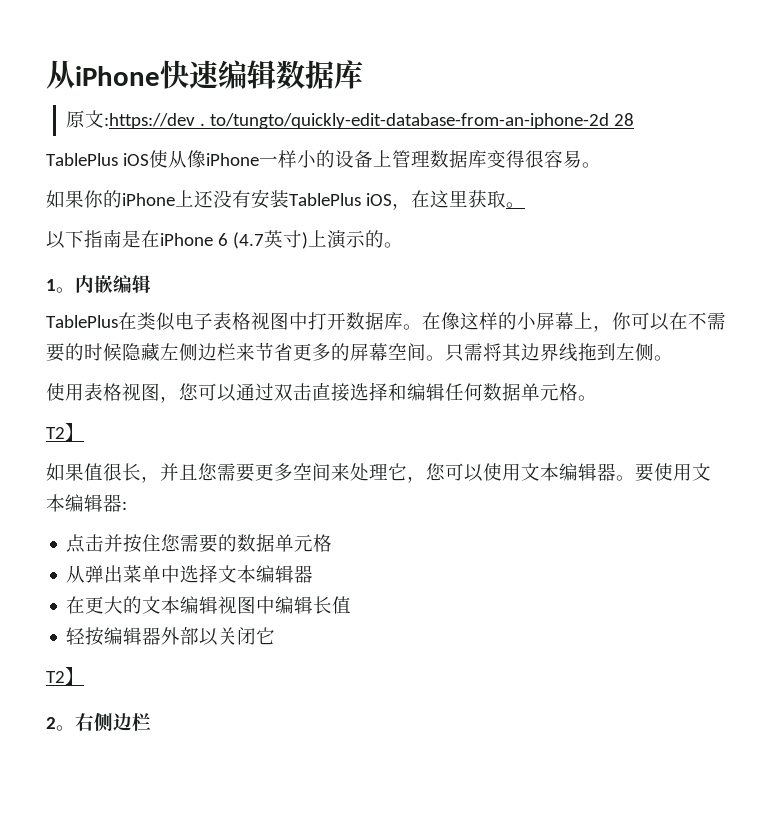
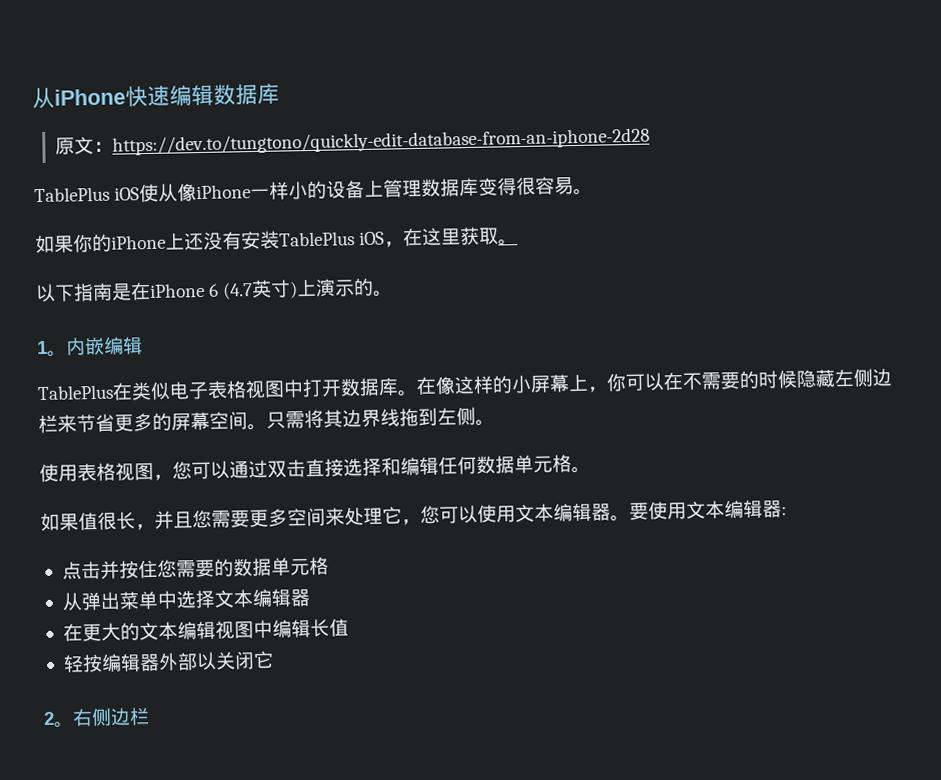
[104,113,635,129] :https://dev . to/tungto/quickly-edit-database-from-an-iphone-2d 28 -> [93,127,651,156] ：https://dev.to/tungtono/quickly-edit-database-from-an-iphone-2d28
[46,423,84,441] // T2】 -> (591, 470) none
[46,667,84,685] // T2】 -> (274, 660) none

